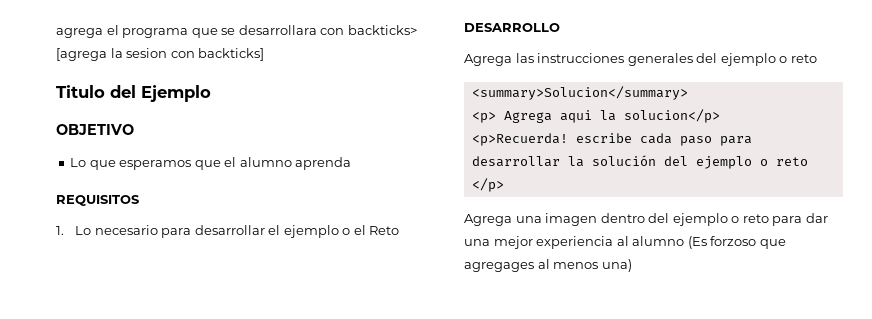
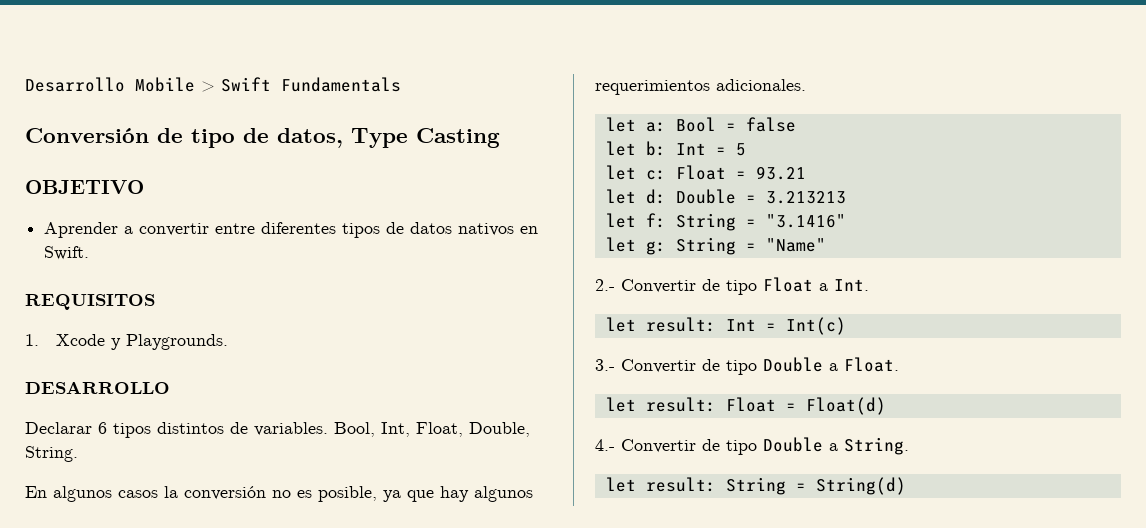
[56,25,417,38] [56,48,265,61] [56,85,211,102] [56,124,134,135] [70,157,352,170] [56,195,139,206] [56,225,400,238] [464,23,560,32] [464,53,817,66] [471,86,688,100] [471,109,720,123] [471,133,752,146] [471,155,808,169] [471,178,504,192] [464,213,828,226] [464,236,786,249] [464,259,632,272] agrega el programa que se desarrollara con backticks> [agrega la sesion con backticks] // Titulo del Ejemplo // OBJETIVO // Lo que esperamos que el alumno aprenda // REQUISITOS // 1. Lo necesario para desarrollar el ejemplo o el Reto // DESARROLLO // Agrega las instrucciones generales del ejemplo o reto // <summary>Solucion</summary> // <p> Agrega aqui la solucion</p> // <p>Recuerda! escribe cada paso para desarrollar la solución del ejemplo o reto </p> // Agrega una imagen dentro del ejemplo o reto para dar una mejor experiencia al alumno (Es forzoso que agregages al menos una) -> [25,77,401,92] [25,128,500,148] [25,180,144,194] [44,222,539,238] [44,246,90,260] [25,294,155,310] [25,334,228,350] [25,381,170,394] [25,422,530,438] [25,446,78,462] [25,486,533,502] [595,79,806,95] [605,117,796,132] [605,141,746,156] [605,165,806,180] [605,189,846,204] [605,213,846,231] [605,237,826,255] [595,277,869,295] [605,317,846,335] [595,357,899,375] [605,397,886,415] [595,437,909,455] [605,477,906,495] Desarrollo Mobile > Swift Fundamentals // Conversión de tipo de datos, Type Casting // OBJETIVO // Aprender a convertir entre diferentes tipos de datos nativos en Swift. // REQUISITOS // 1. Xcode y Playgrounds. // DESARROLLO // Declarar 6 tipos distintos de variables. Bool, Int, Float, Double, String. // En algunos casos la conversión no es posible, ya que hay algunos requerimientos adicionales. // let a: Bool = false // let b: Int = 5 // let c: Float = 93.21 // let d: Double = 3.213213 // let f: String = "3.1416" // let g: String = "Name" // 2.- Convertir de tipo Float a Int. // let result: Int = Int(c) // 3.- Convertir de tipo Double a Float. // let result: Float = Float(d) // 4.- Convertir de tipo Double a String. // let result: String = String(d)

